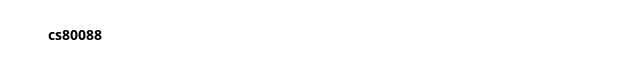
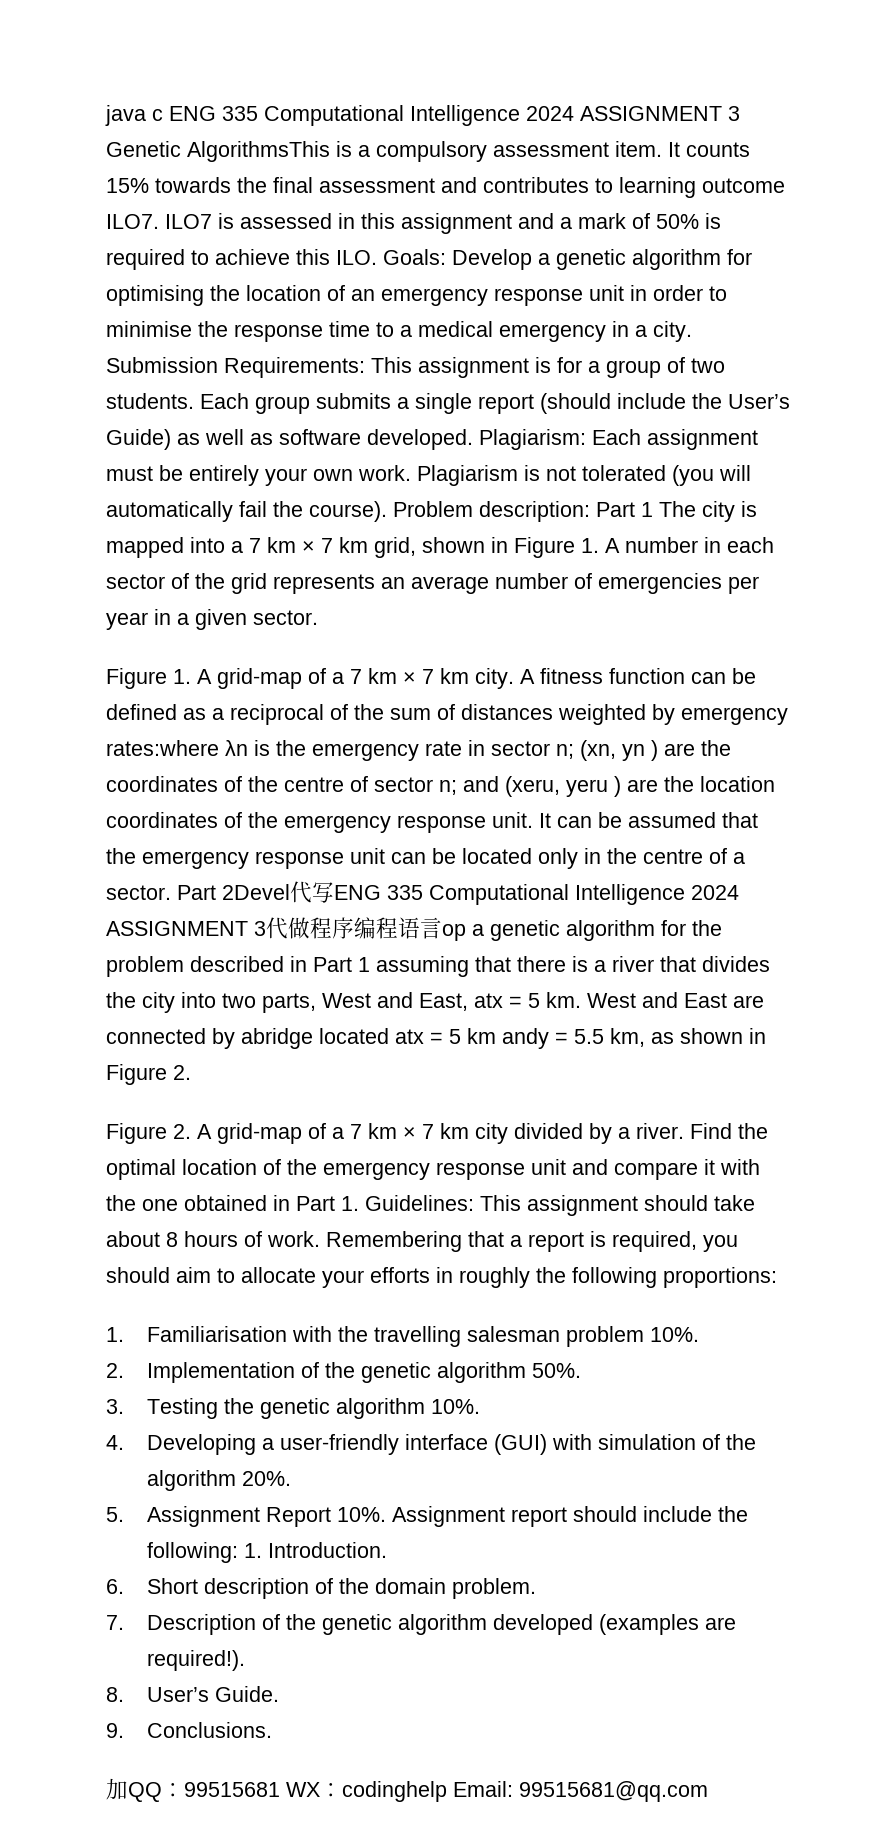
[48,30,102,40] cs80088 -> [105,105,740,126] [106,141,750,162] [106,177,785,198] [106,213,721,234] [106,249,752,270] [106,285,727,306] [106,321,692,342] [106,357,725,378] [106,393,790,414] [106,429,758,450] [106,465,751,486] [106,501,757,522] [106,537,774,558] [106,573,759,594] [106,609,318,630] [106,668,756,689] [106,704,788,725] [106,740,731,761] [106,776,775,797] [106,812,758,833] [106,848,745,869] [106,881,739,905] [106,917,722,941] [106,956,770,977] [106,992,764,1013] [106,1028,766,1049] [106,1064,191,1085] [106,1123,768,1144] [106,1159,760,1180] [106,1195,755,1216] [106,1231,738,1252] [106,1267,777,1288] [106,1326,700,1347] [106,1362,582,1383] [106,1398,481,1419] [106,1434,757,1455] [147,1470,292,1491] [106,1506,749,1527] [147,1542,388,1563] [106,1578,537,1599] [106,1614,737,1635] [147,1650,246,1671] [106,1686,280,1702] [106,1722,273,1738] [106,1778,708,1802] java c ENG 335 Computational Intelligence 2024 ASSIGNMENT 3 Genetic AlgorithmsThis is a compulsory assessment item. It counts 15% towards the final assessment and contributes to learning outcome ILO7. ILO7 is assessed in this assignment and a mark of 50% is required to achieve this ILO. Goals: Develop a genetic algorithm for optimising the location of an emergency response unit in order to minimise the response time to a medical emergency in a city. Submission Requirements: This assignment is for a group of two students. Each group submits a single report (should include the User’s Guide) as well as software developed. Plagiarism: Each assignment must be entirely your own work. Plagiarism is not tolerated (you will automatically fail the course). Problem description: Part 1 The city is mapped into a 7 km × 7 km grid, shown in Figure 1. A number in each sector of the grid represents an average number of emergencies per year in a given sector. // Figure 1. A grid-map of a 7 km × 7 km city. A fitness function can be defined as a reciprocal of the sum of distances weighted by emergency rates:where λn is the emergency rate in sector n; (xn, yn ) are the coordinates of the centre of sector n; and (xeru, yeru ) are the location coordinates of the emergency response unit. It can be assumed that the emergency response unit can be located only in the centre of a sector. Part 2Devel代写ENG 335 Computational Intelligence 2024 ASSIGNMENT 3代做程序编程语言op a genetic algorithm for the problem described in Part 1 assuming that there is a river that divides the city into two parts, West and East, atx = 5 km. West and East are connected by abridge located atx = 5 km andy = 5.5 km, as shown in Figure 2. // Figure 2. A grid-map of a 7 km × 7 km city divided by a river. Find the optimal location of the emergency response unit and compare it with the one obtained in Part 1. Guidelines: This assignment should take about 8 hours of work. Remembering that a report is required, you should aim to allocate your efforts in roughly the following proportions: // 1. Familiarisation with the travelling salesman problem 10%. // 2. Implementation of the genetic algorithm 50%. // 3. Testing the genetic algorithm 10%. // 4. Developing a user-friendly interface (GUI) with simulation of the algorithm 20%. // 5. Assignment Report 10%. Assignment report should include the following: 1. Introduction. // 6. Short description of the domain problem. // 7. Description of the genetic algorithm developed (examples are required!). // 8. User’s Guide. // 9. Conclusions. // 加QQ：99515681 WX：codinghelp Email: 99515681@qq.com

